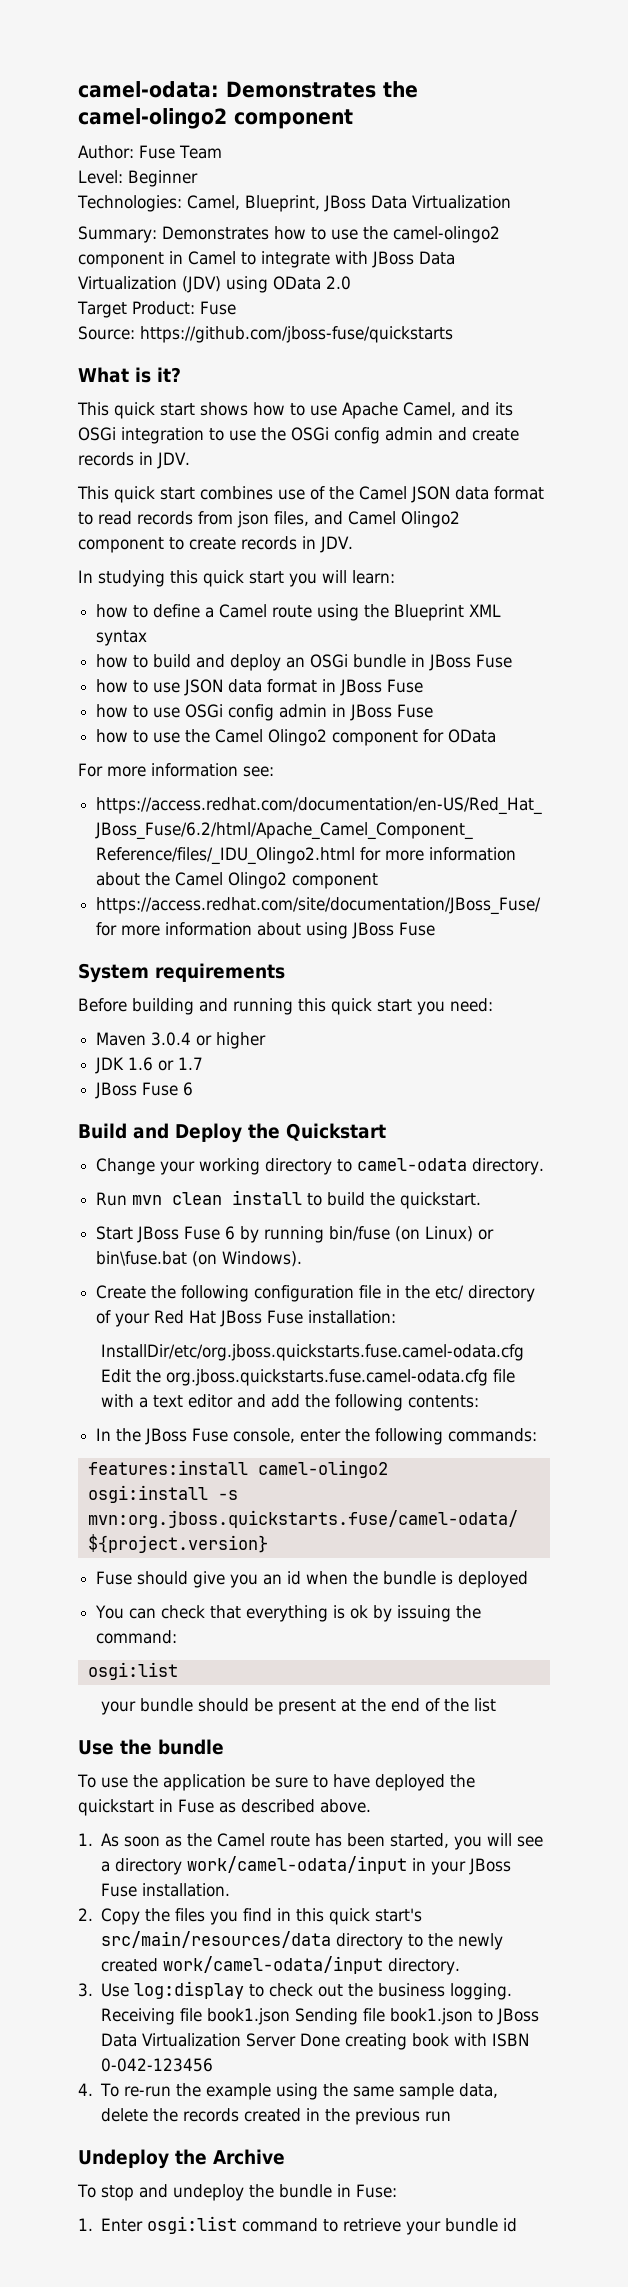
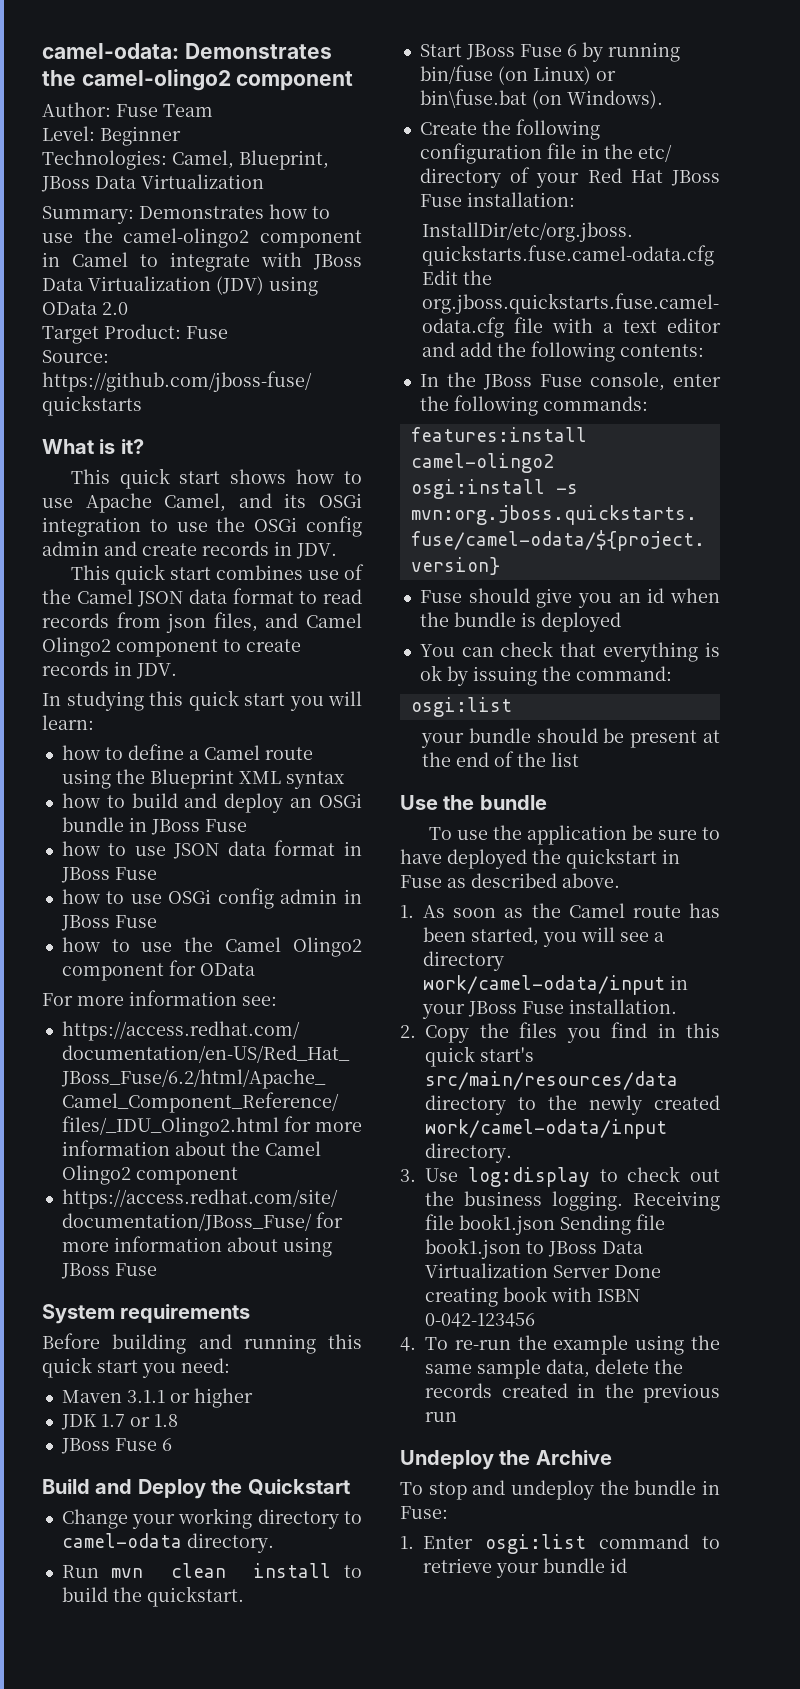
[151,1032,192,1046] 3.0.4 -> [126,1390,165,1403] 3.1.1
[128,1057,204,1071] 1.6 or 1.7 -> [100,1414,178,1427] 1.7 or 1.8

